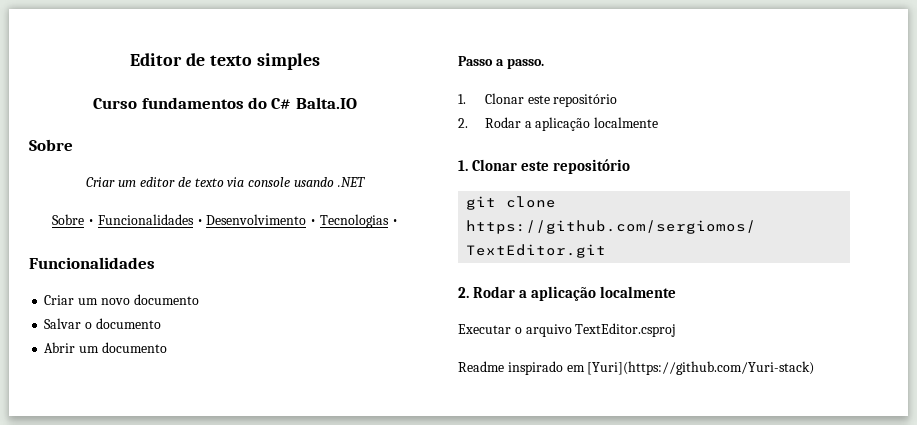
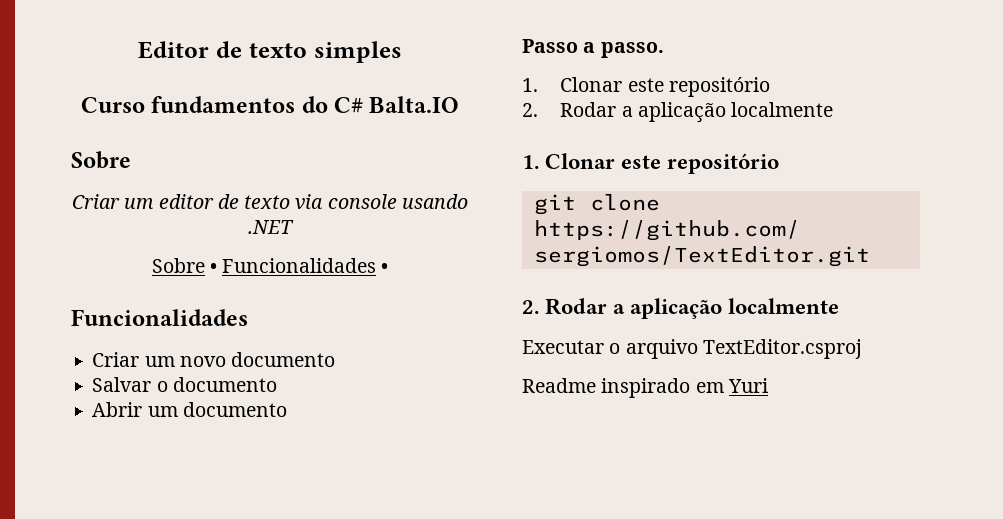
[206,214,398,228] Desenvolvimento • Tecnologias • -> (389, 268) none
[587,361,815,375] [Yuri](https://github.com/Yuri-stack) -> [727,378,768,393] Yuri

